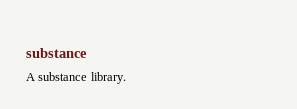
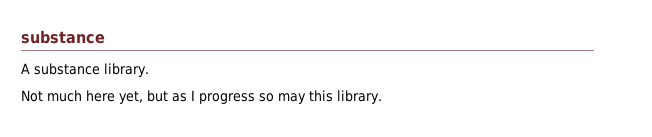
(126, 78) none -> [21,90,382,104] // Not much here yet, but as I progress so may this library.

